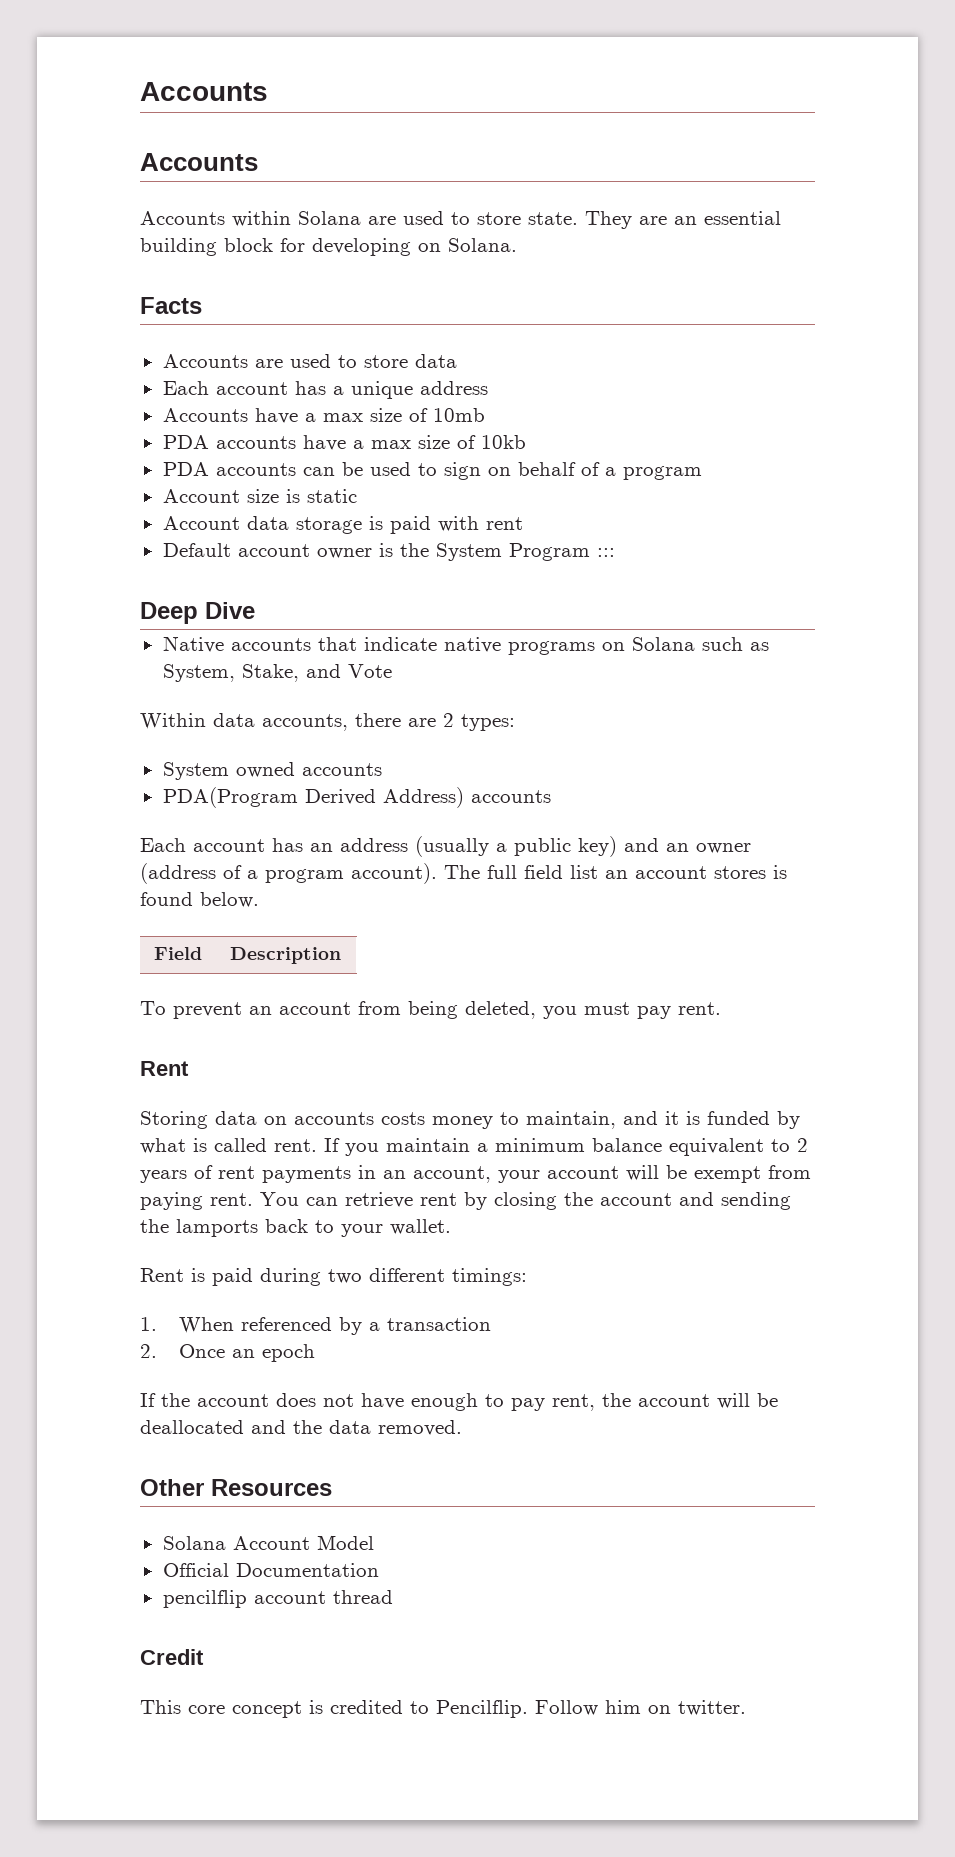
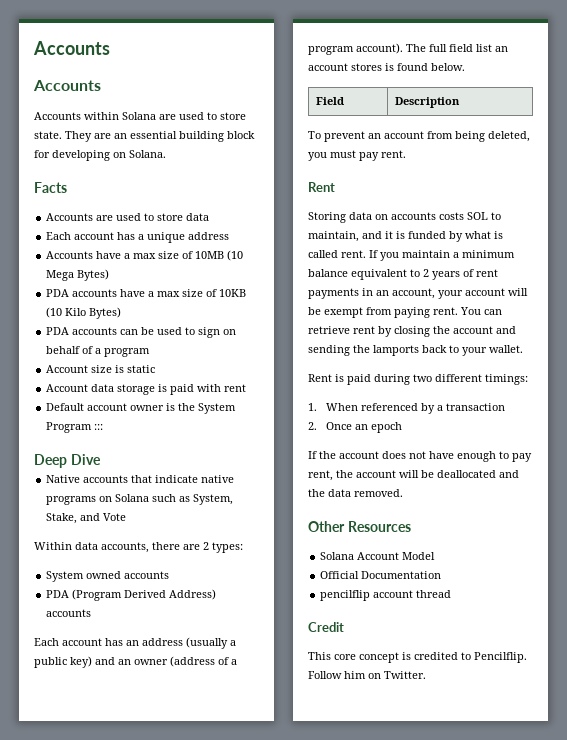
[432,408,485,422] 10mb -> [195,250,244,261] [46,269,110,281] 10MB (10 Mega Bytes)
[480,435,526,449] 10kb -> [219,289,247,297] [46,307,122,319] 10KB (10 Kilo Bytes)
[162,787,298,808] PDA(Program -> [46,589,123,601] PDA (Program
[432,1116,493,1129] money -> [467,212,488,220] SOL
[678,1700,746,1716] twitter. -> [384,671,426,679] Twitter.

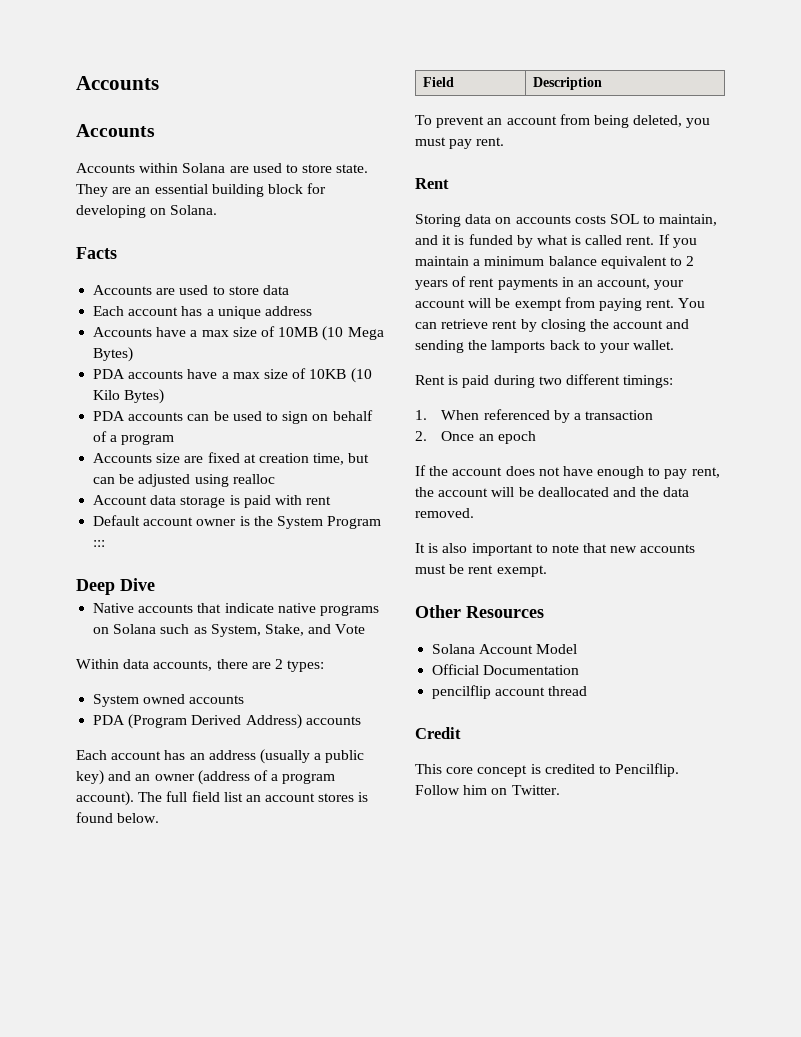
[46,365,156,373] Account size is static -> [93,452,370,465] [93,474,275,487] Accounts size are fixed at creation time, but can be adjusted using realloc
(403, 493) none -> [415,543,696,556] [415,564,547,577] // It is also important to note that new accounts must be rent exempt.

